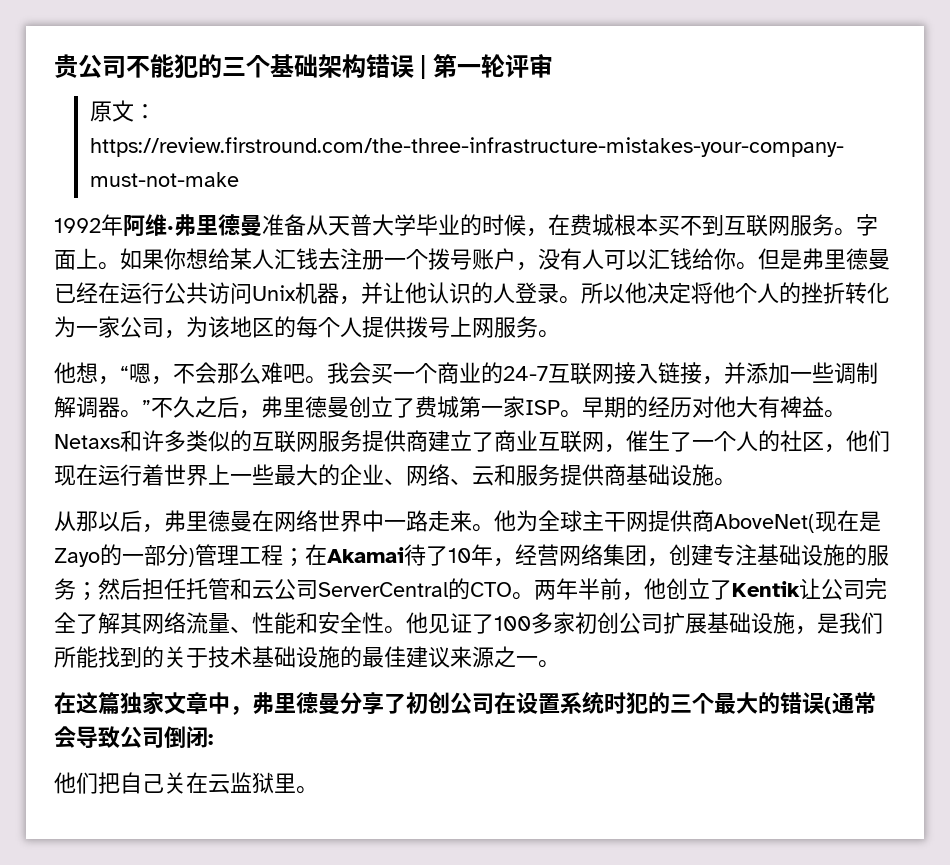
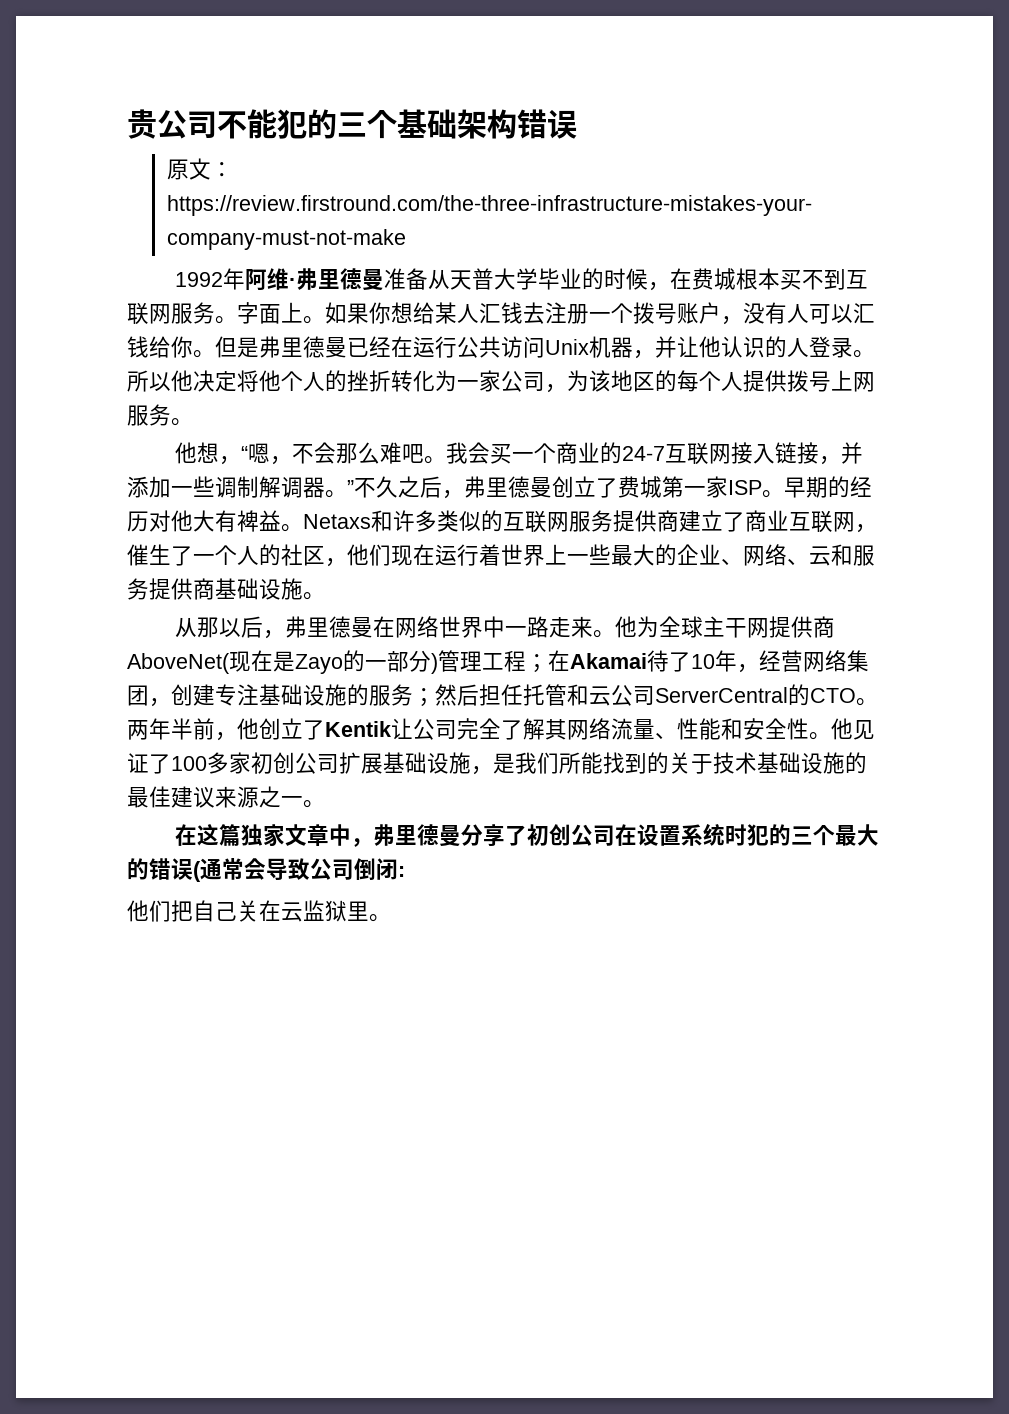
[420,54,553,79] | 第一轮评审 -> (577, 124) none

